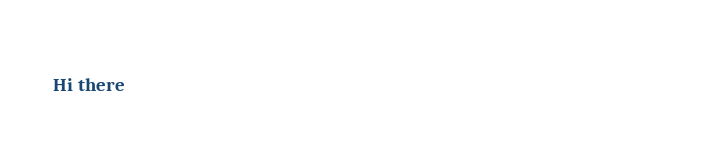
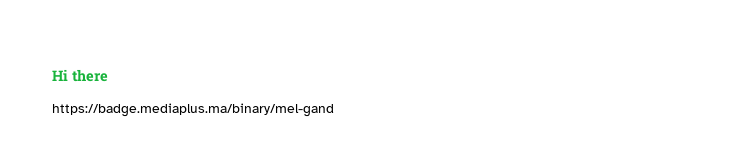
(126, 84) none -> [52,103,334,117] // https://badge.mediaplus.ma/binary/mel-gand

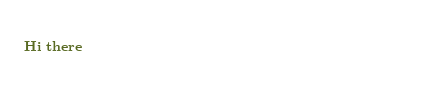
[52,103,334,117] // https://badge.mediaplus.ma/binary/mel-gand -> (82, 46) none

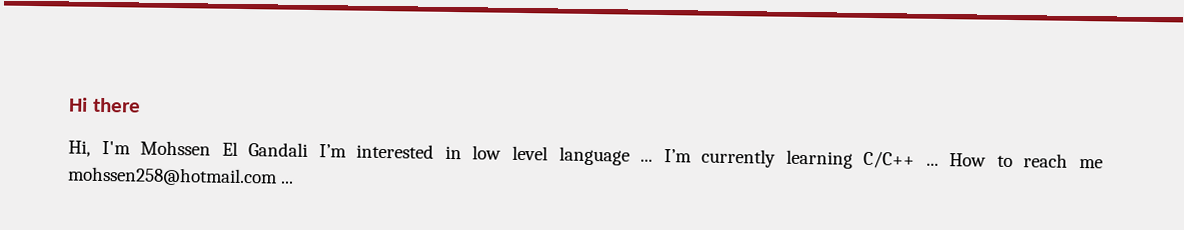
(82, 46) none -> [68,140,1103,169] [67,166,295,187] // Hi, I'm Mohssen El Gandali I’m interested in low level language ... I’m currently learning C/C++ ... How to reach me mohssen258@hotmail.com ...

